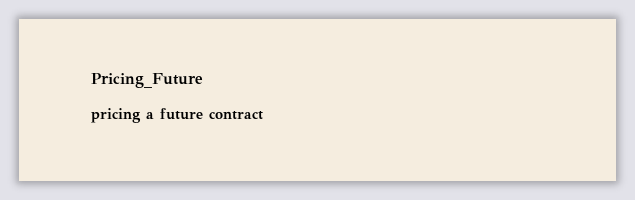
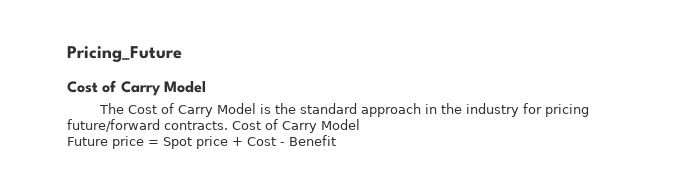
[91,108,263,123] pricing a future contract -> [67,80,206,96] [98,103,589,117] [67,119,360,133] [67,135,336,149] Cost of Carry Model // The Cost of Carry Model is the standard approach in the industry for pricing future/forward contracts. Cost of Carry Model // Future price = Spot price + Cost - Benefit

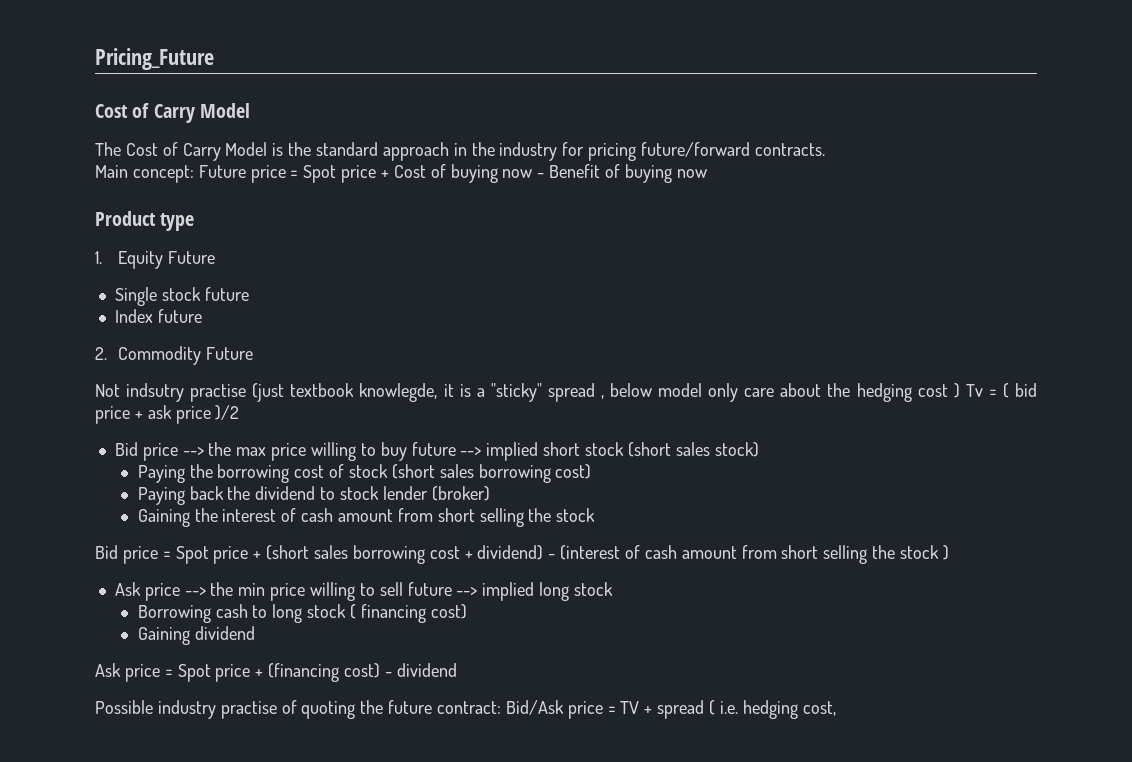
[232,119,360,133] Cost of Carry Model // -> [95,165,194,183] // Main concept:
[280,135,336,146] - Benefit -> [430,164,707,183] [95,211,195,231] [95,251,215,269] [114,287,249,306] [114,309,202,323] [95,346,253,365] [95,383,1037,402] [95,405,240,424] [114,442,759,461] [137,464,592,483] [137,486,490,505] [137,508,596,527] [95,545,949,564] [114,582,613,601] [137,604,467,623] [137,626,255,645] [95,663,457,682] [95,700,836,719] of buying now - Benefit of buying now // Product type // 1. Equity Future // Single stock future // Index future // 2. Commodity Future // Not indsutry practise (just textbook knowlegde, it is a "sticky" spread , below model only care about the hedging cost ) Tv = ( bid price + ask price )/2 // Bid price --> the max price willing to buy future --> implied short stock (short sales stock) // Paying the borrowing cost of stock (short sales borrowing cost) // Paying back the dividend to stock lender (broker) // Gaining the interest of cash amount from short selling the stock // Bid price = Spot price + (short sales borrowing cost + dividend) - (interest of cash amount from short selling the stock ) // Ask price --> the min price willing to sell future --> implied long stock // Borrowing cash to long stock ( financing cost) // Gaining dividend // Ask price = Spot price + (financing cost) - dividend // Possible industry practise of quoting the future contract: Bid/Ask price = TV + spread ( i.e. hedging cost,

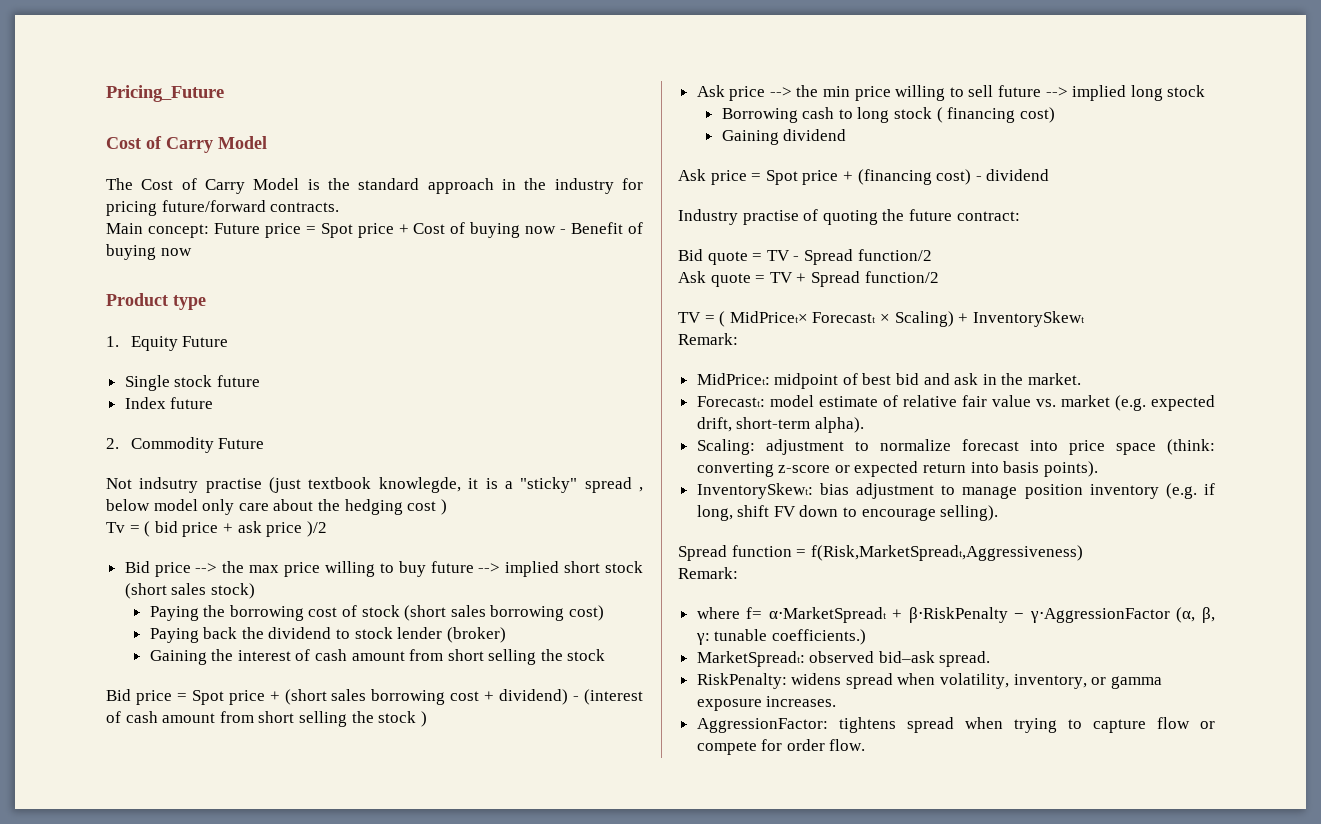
(960, 390) none -> (447, 507) //
[95,700,216,719] Possible industry -> [678,209,738,225] Industry
[505,700,836,719] Bid/Ask price = TV + spread ( i.e. hedging cost, -> [678,249,932,265] [678,271,939,287] [678,311,1084,327] [678,333,738,345] [696,373,1082,389] [696,395,1215,411] [696,417,864,433] [696,439,1215,455] [696,461,1098,477] [696,483,1215,499] [696,505,999,521] [678,545,1083,561] [678,567,738,579] [696,607,1215,623] [695,629,866,645] [696,651,991,667] [696,673,1162,689] [696,696,837,711] [696,717,1215,733] [696,739,866,755] // Bid quote = TV - Spread function/2 // Ask quote = TV + Spread function/2 // TV = ( MidPriceₜ× Forecastₜ × Scaling) + InventorySkewₜ // Remark: // MidPriceₜ: midpoint of best bid and ask in the market. // Forecastₜ: model estimate of relative fair value vs. market (e.g. expected drift, short-term alpha). // Scaling: adjustment to normalize forecast into price space (think: converting z-score or expected return into basis points). // InventorySkewₜ: bias adjustment to manage position inventory (e.g. if long, shift FV down to encourage selling). // Spread function = f(Risk,MarketSpreadₜ,Aggressiveness) // Remark: // where f= α⋅MarketSpreadₜ + β⋅RiskPenalty − γ⋅AggressionFactor (α, β, γ: tunable coefficients.) // MarketSpreadₜ: observed bid–ask spread. // RiskPenalty: widens spread when volatility, inventory, or gamma exposure increases. // AggressionFactor: tightens spread when trying to capture flow or compete for order flow.

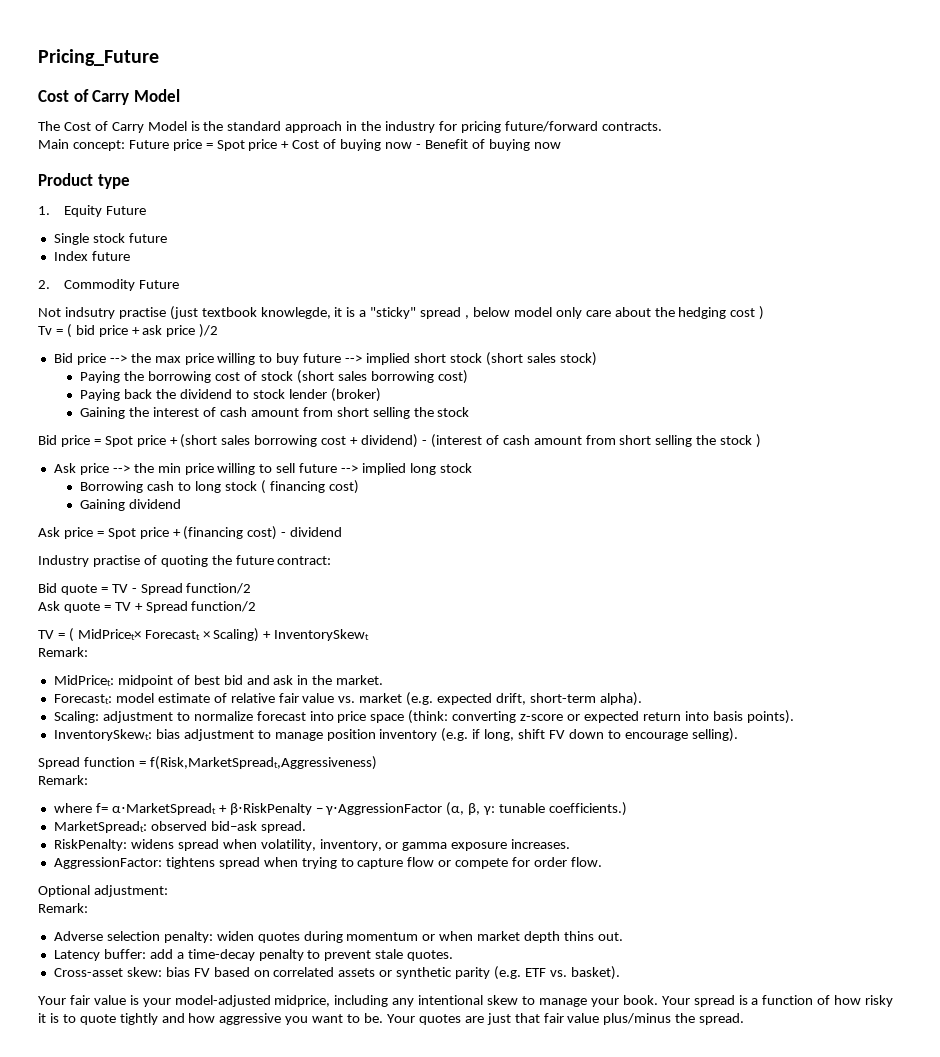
(866, 745) none -> [38,885,168,897] [38,903,88,913] [53,931,623,943] [53,949,454,961] [53,966,620,980] [38,995,894,1007] [38,1013,745,1025] // Optional adjustment: // Remark: // Adverse selection penalty: widen quotes during momentum or when market depth thins out. // Latency buffer: add a time-decay penalty to prevent stale quotes. // Cross-asset skew: bias FV based on correlated assets or synthetic parity (e.g. ETF vs. basket). // Your fair value is your model-adjusted midprice, including any intentional skew to manage your book. Your spread is a function of how risky it is to quote tightly and how aggressive you want to be. Your quotes are just that fair value plus/minus the spread.

